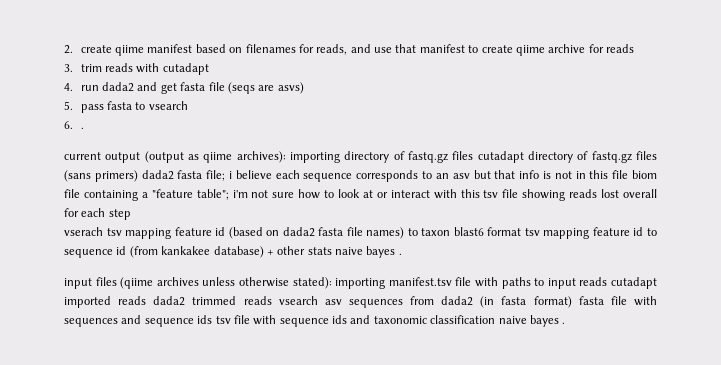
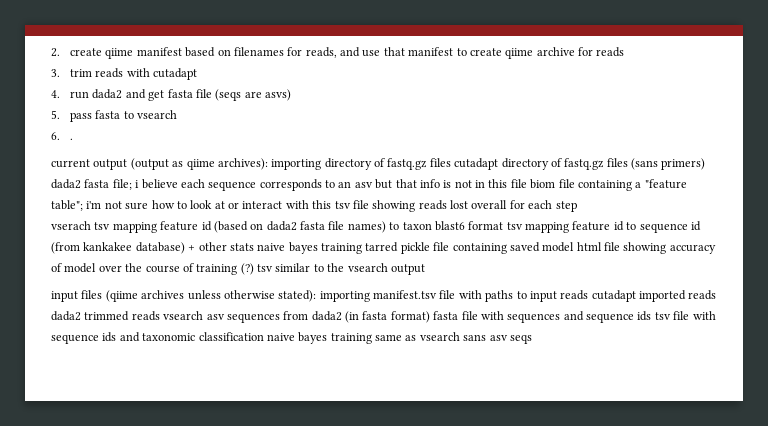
[398,253,402,255] . -> [321,242,716,254] [51,263,425,275] training tarred pickle file containing saved model html file showing accuracy of model over the course of training (?) tsv similar to the vsearch output
[562,322,566,324] . -> [330,332,532,344] training same as vsearch sans asv seqs

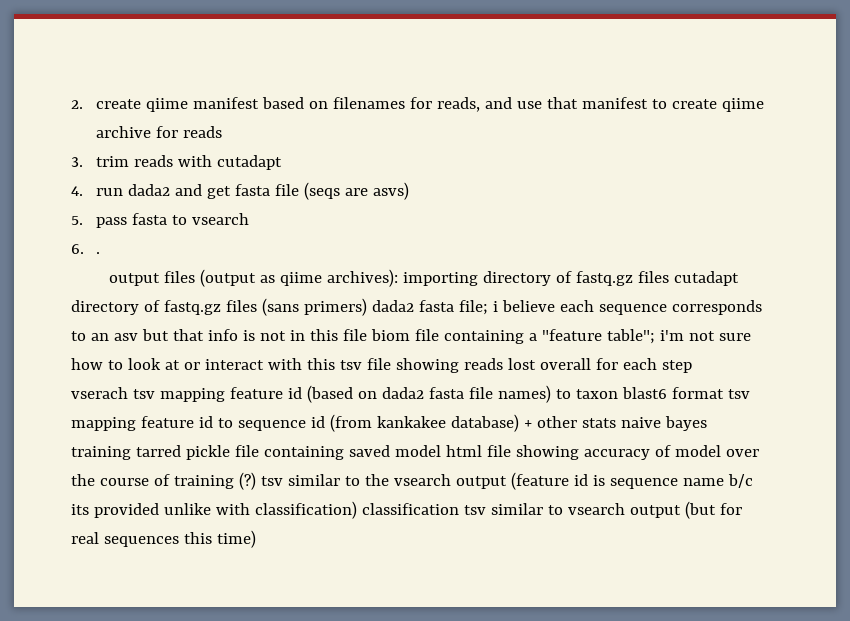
[51,159,128,170] current output -> [108,271,195,286] output files
[51,290,717,302] [51,311,716,323] [51,332,532,344] // input files (qiime archives unless otherwise stated): importing manifest.tsv file with paths to input reads cutadapt imported reads dada2 trimmed reads vsearch asv sequences from dada2 (in fasta format) fasta file with sequences and sequence ids tsv file with sequence ids and taxonomic classification naive bayes training same as vsearch sans asv seqs -> [510,472,753,490] [71,501,742,519] [71,530,256,548] (feature id is sequence name b/c its provided unlike with classification) classification tsv similar to vsearch output (but for real sequences this time)

